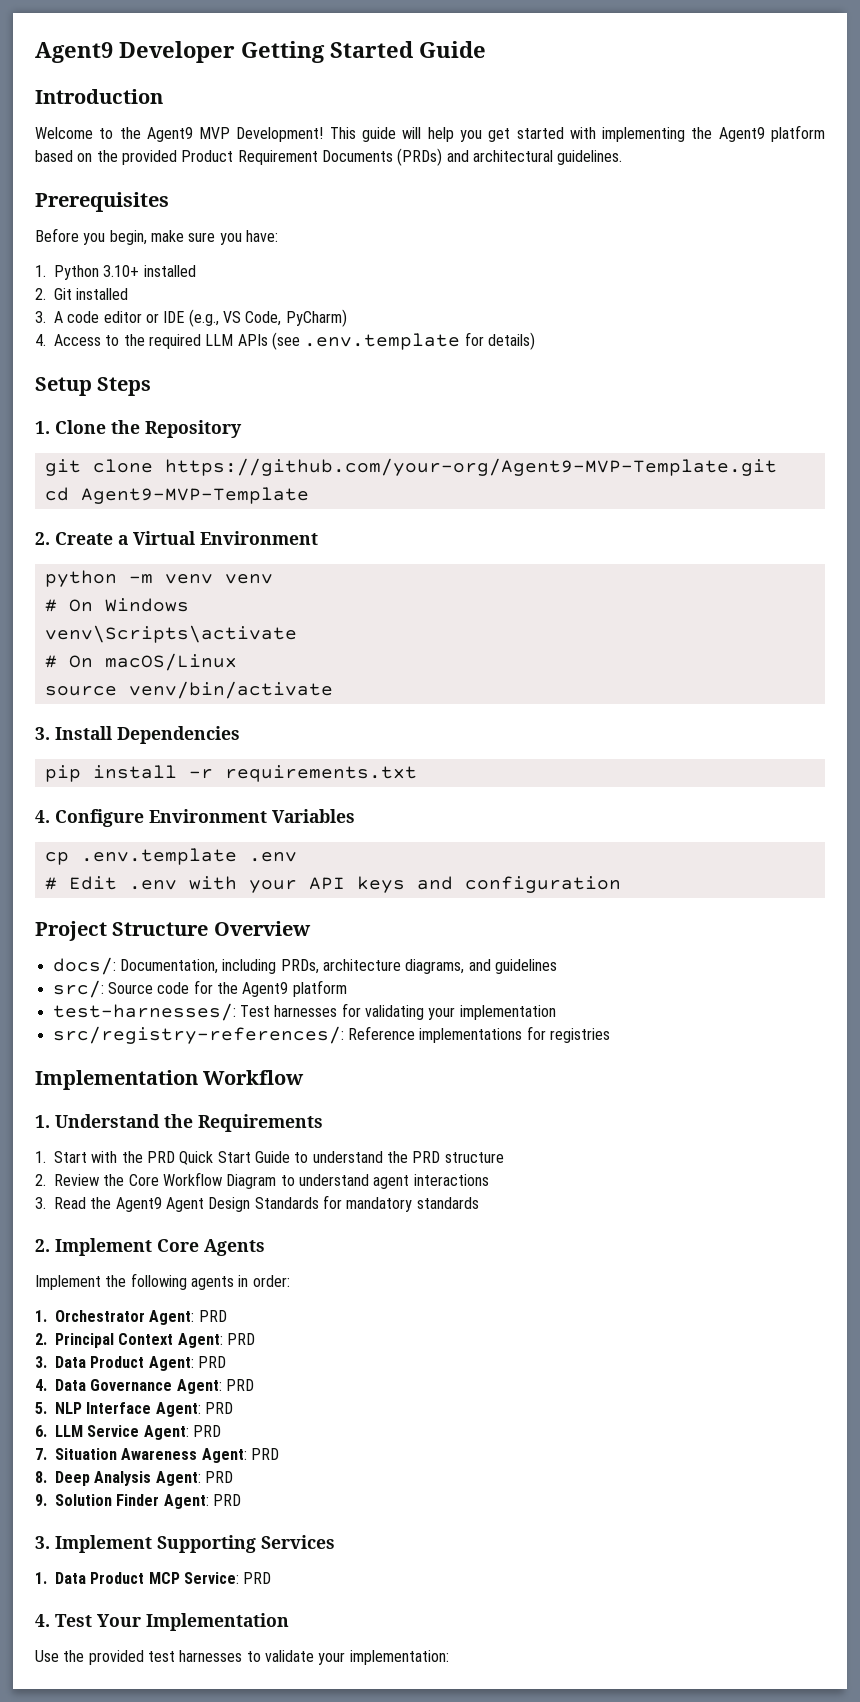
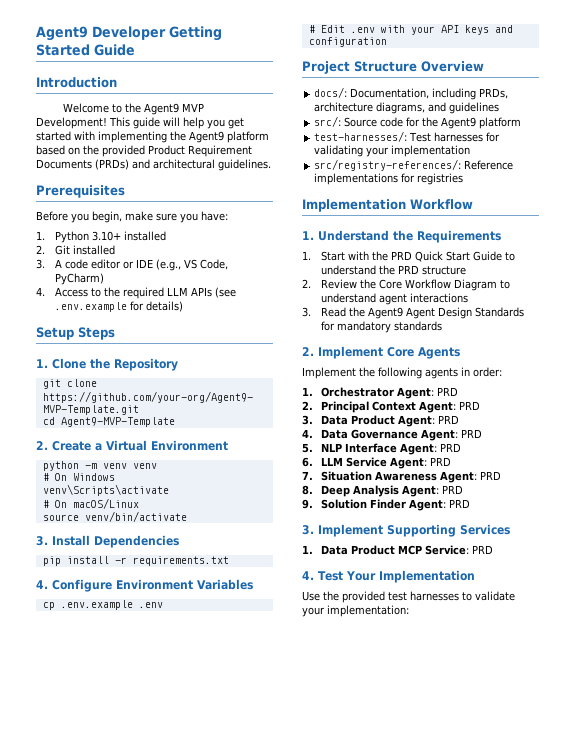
[304,333,461,350] .env.template -> [54,302,127,312] .env.example
[80,848,237,865] .env.template -> [60,600,133,610] .env.example

